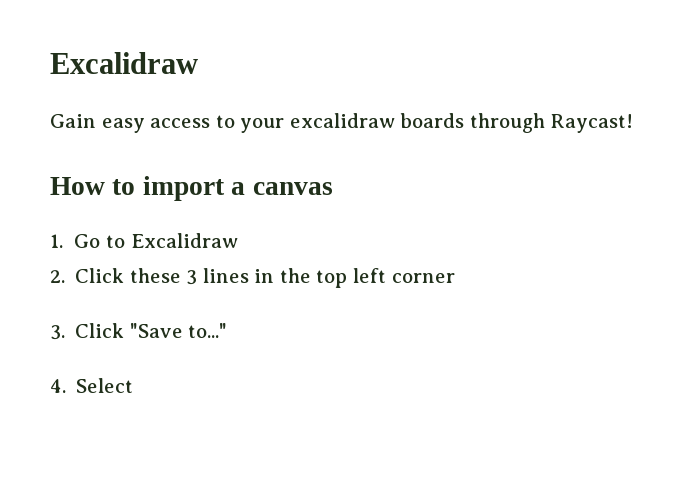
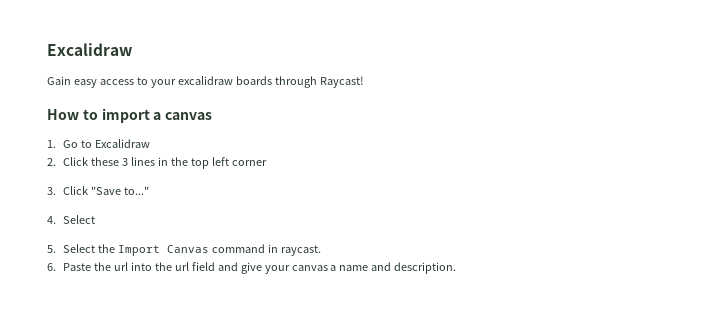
(134, 385) none -> [47,244,321,256] [47,262,457,274] // 5. Select the Import Canvas command in raycast. // 6. Paste the url into the url field and give your canvas a name and description.

